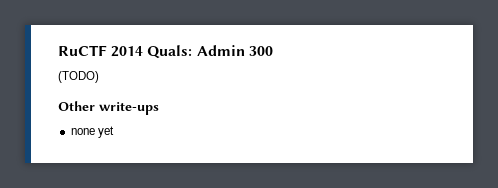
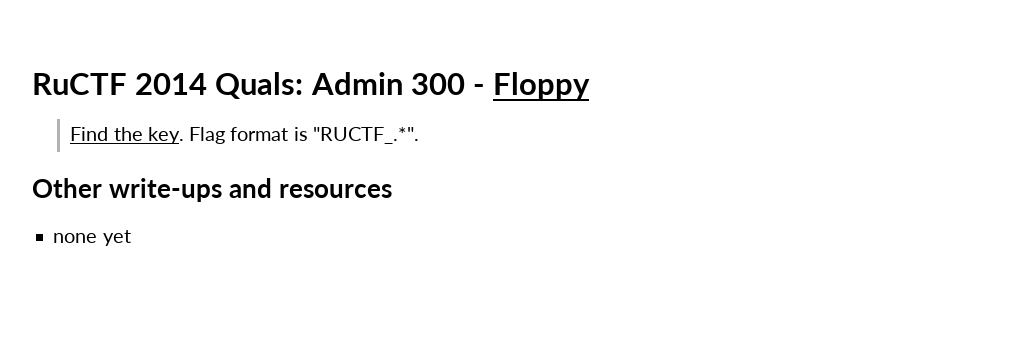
[58,71,99,83] // (TODO) -> [473,72,591,100] [70,127,419,144] - Floppy // Find the key. Flag format is "RUCTF_.*".
(159, 108) none -> [229,178,393,198] and resources

